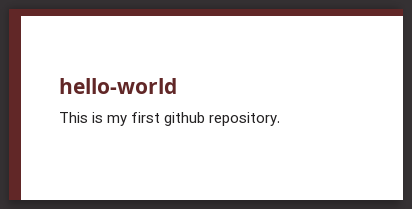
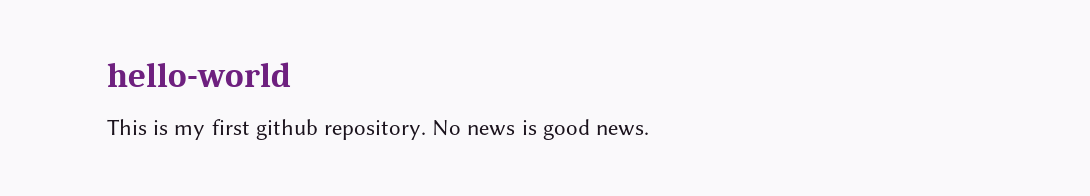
(281, 119) none -> [432,119,650,140] No news is good news.

